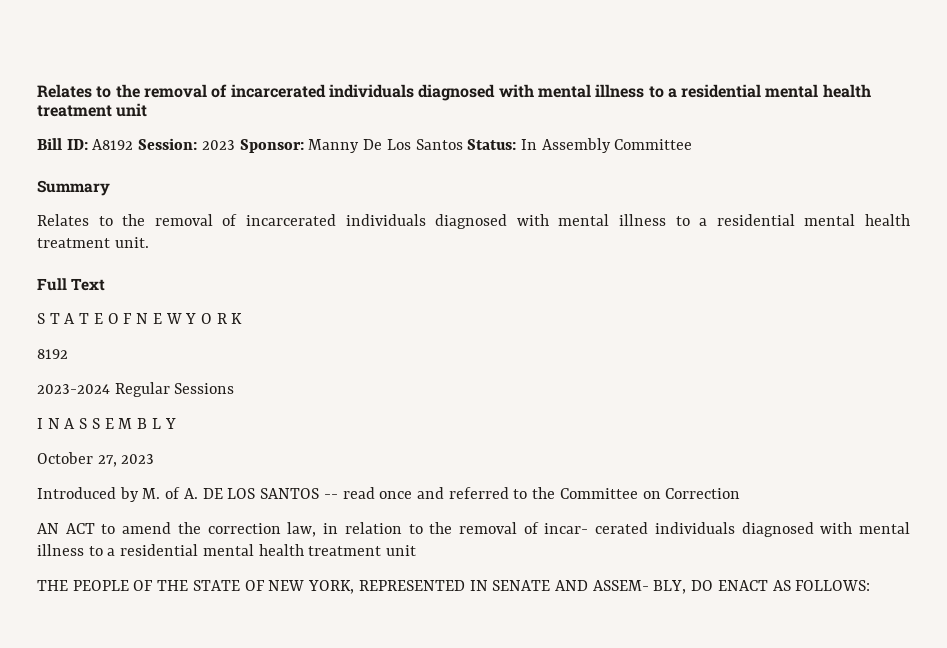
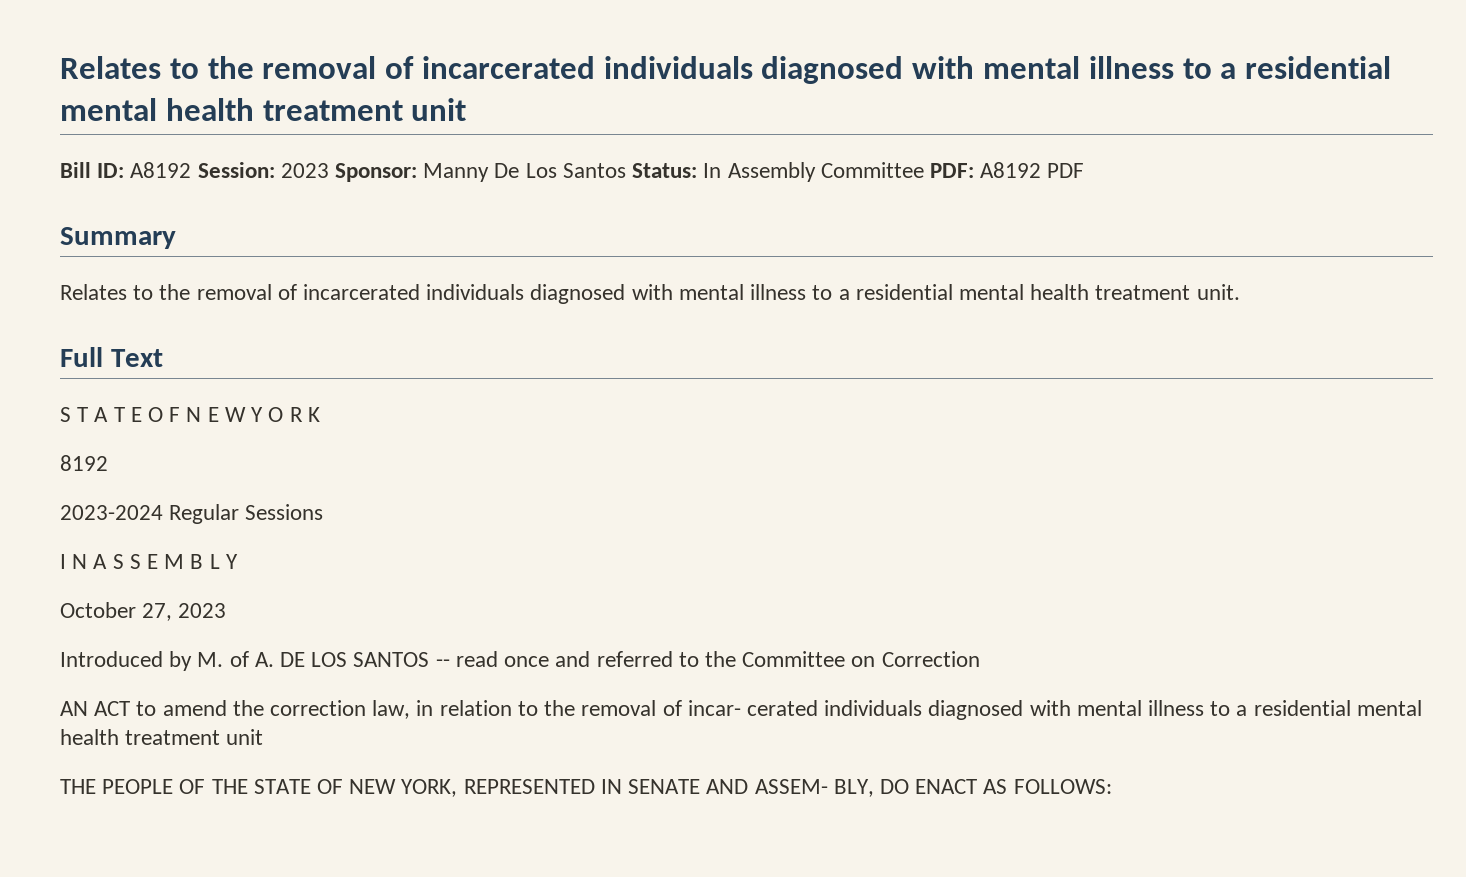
(693, 144) none -> [929,162,1085,178] PDF: A8192 PDF

